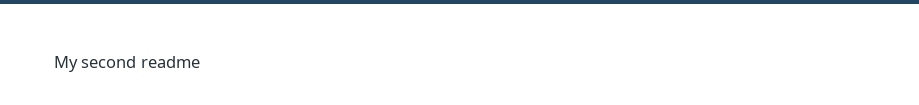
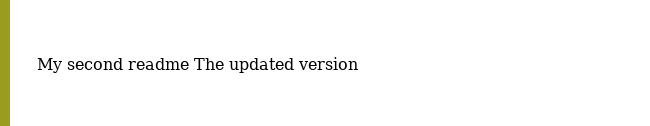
(200, 62) none -> [194,57,358,73] The updated version

